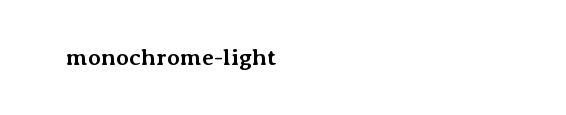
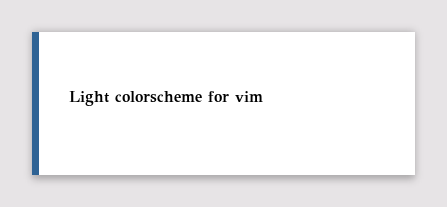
[66,49,277,70] monochrome-light -> [69,91,263,106] Light colorscheme for vim

